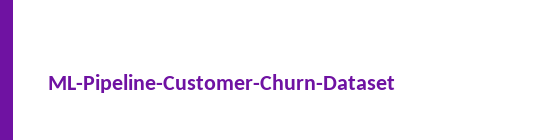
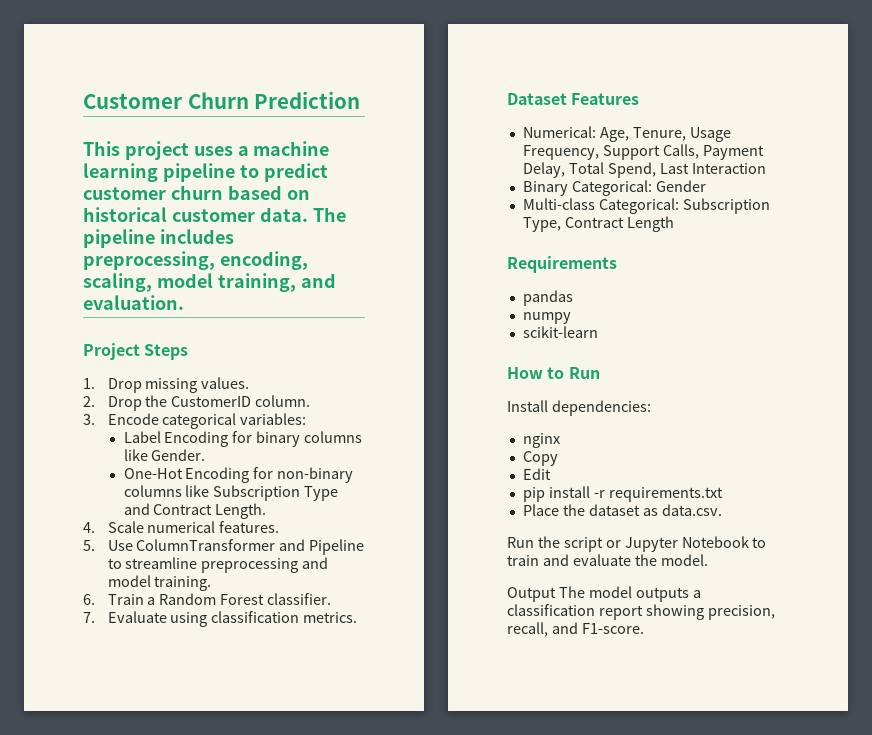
[48,74,395,93] ML-Pipeline-Customer-Churn-Dataset -> [83,91,361,109] [83,141,330,160] [83,163,328,182] [83,185,310,200] [83,207,346,222] [83,229,234,248] [83,251,308,270] [83,273,336,292] [83,295,184,310] [83,343,189,360] [83,377,250,393] [83,395,311,411] [83,413,307,429] [123,431,363,447] [123,449,206,461] [123,467,354,483] [123,485,339,501] [123,503,267,519] [83,521,280,533] [83,539,365,555] [107,557,329,573] [107,575,212,591] [83,593,332,605] [83,611,358,627] [507,93,640,105] [522,126,731,142] [522,144,764,160] [522,162,766,178] [522,180,706,196] [522,198,770,214] [522,216,674,232] [507,256,617,273] [522,290,573,306] [522,312,571,324] [522,326,598,338] [507,367,600,379] [507,400,651,416] [522,433,560,448] [522,451,558,466] [522,468,551,480] [522,486,723,502] [522,504,722,516] [507,536,767,552] [507,554,708,566] [507,586,701,602] [507,604,775,620] [507,622,644,637] Customer Churn Prediction // This project uses a machine learning pipeline to predict customer churn based on historical customer data. The pipeline includes preprocessing, encoding, scaling, model training, and evaluation. // Project Steps // 1. Drop missing values. // 2. Drop the CustomerID column. // 3. Encode categorical variables: // Label Encoding for binary columns like Gender. // One-Hot Encoding for non-binary columns like Subscription Type and Contract Length. // 4. Scale numerical features. // 5. Use ColumnTransformer and Pipeline to streamline preprocessing and model training. // 6. Train a Random Forest classifier. // 7. Evaluate using classification metrics. // Dataset Features // Numerical: Age, Tenure, Usage Frequency, Support Calls, Payment Delay, Total Spend, Last Interaction // Binary Categorical: Gender // Multi-class Categorical: Subscription Type, Contract Length // Requirements // pandas // numpy // scikit-learn // How to Run // Install dependencies: // nginx // Copy // Edit // pip install -r requirements.txt // Place the dataset as data.csv. // Run the script or Jupyter Notebook to train and evaluate the model. // Output The model outputs a classification report showing precision, recall, and F1-score.

